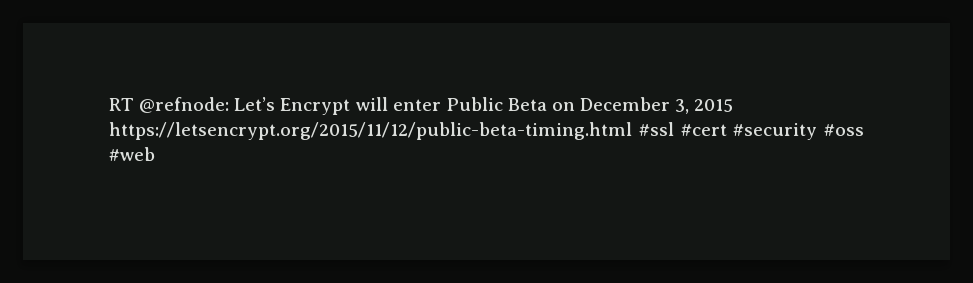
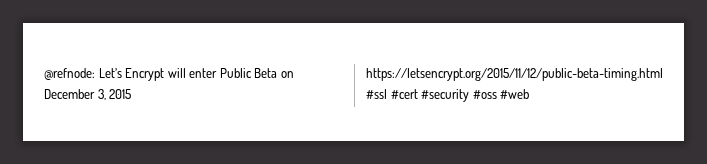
[109,98,134,111] RT -> (44, 74) none

